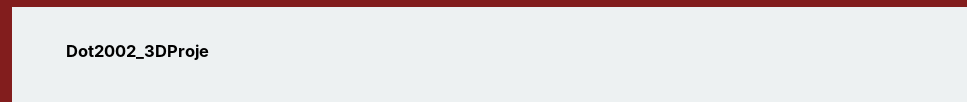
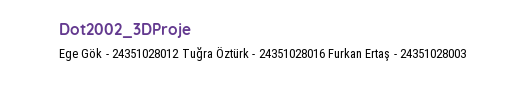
(209, 52) none -> [59,47,467,61] // Ege Gök - 24351028012 Tuğra Öztürk - 24351028016 Furkan Ertaş - 24351028003

